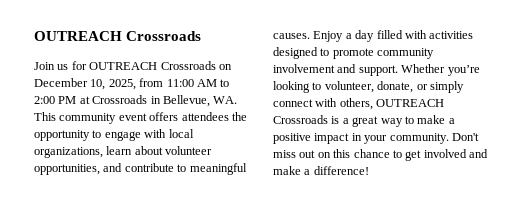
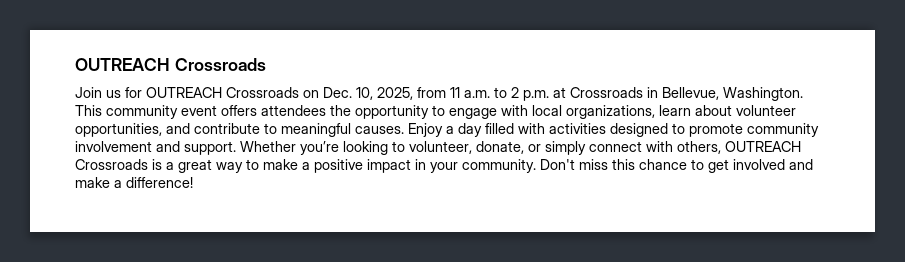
[34,78,88,87] December -> [323,87,352,98] Dec.
[166,79,230,87] [34,96,77,104] 11:00 AM to 2:00 PM -> [450,87,549,101] 11 a.m. to 2 p.m.
[213,96,238,104] WA. -> [723,87,803,101] Washington.
[299,150,331,158] out on -> (608, 164) none

